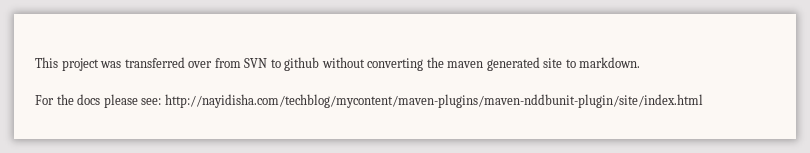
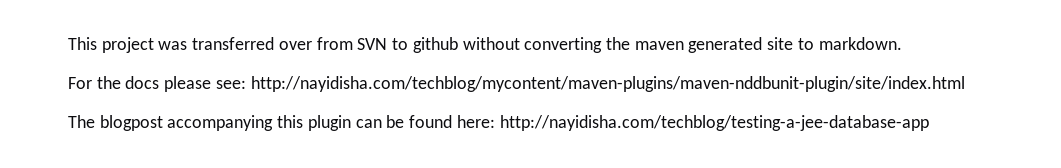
(703, 101) none -> [68,115,929,131] // The blogpost accompanying this plugin can be found here: http://nayidisha.com/techblog/testing-a-jee-database-app

